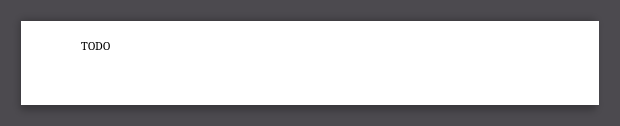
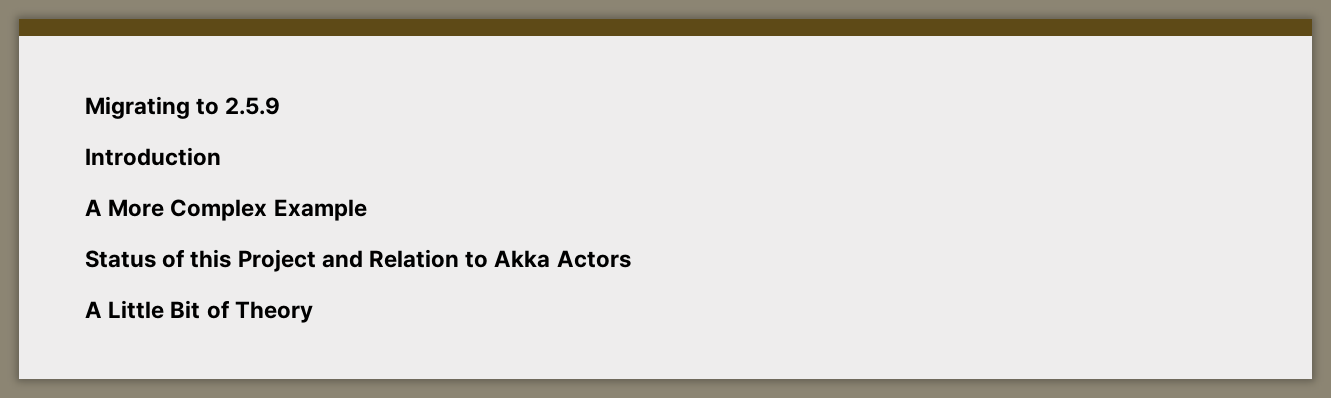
[81,42,110,50] TODO -> [85,96,281,119] [85,147,221,166] [85,199,367,221] [85,249,631,272] [85,300,313,323] Migrating to 2.5.9 // Introduction // A More Complex Example // Status of this Project and Relation to Akka Actors // A Little Bit of Theory

